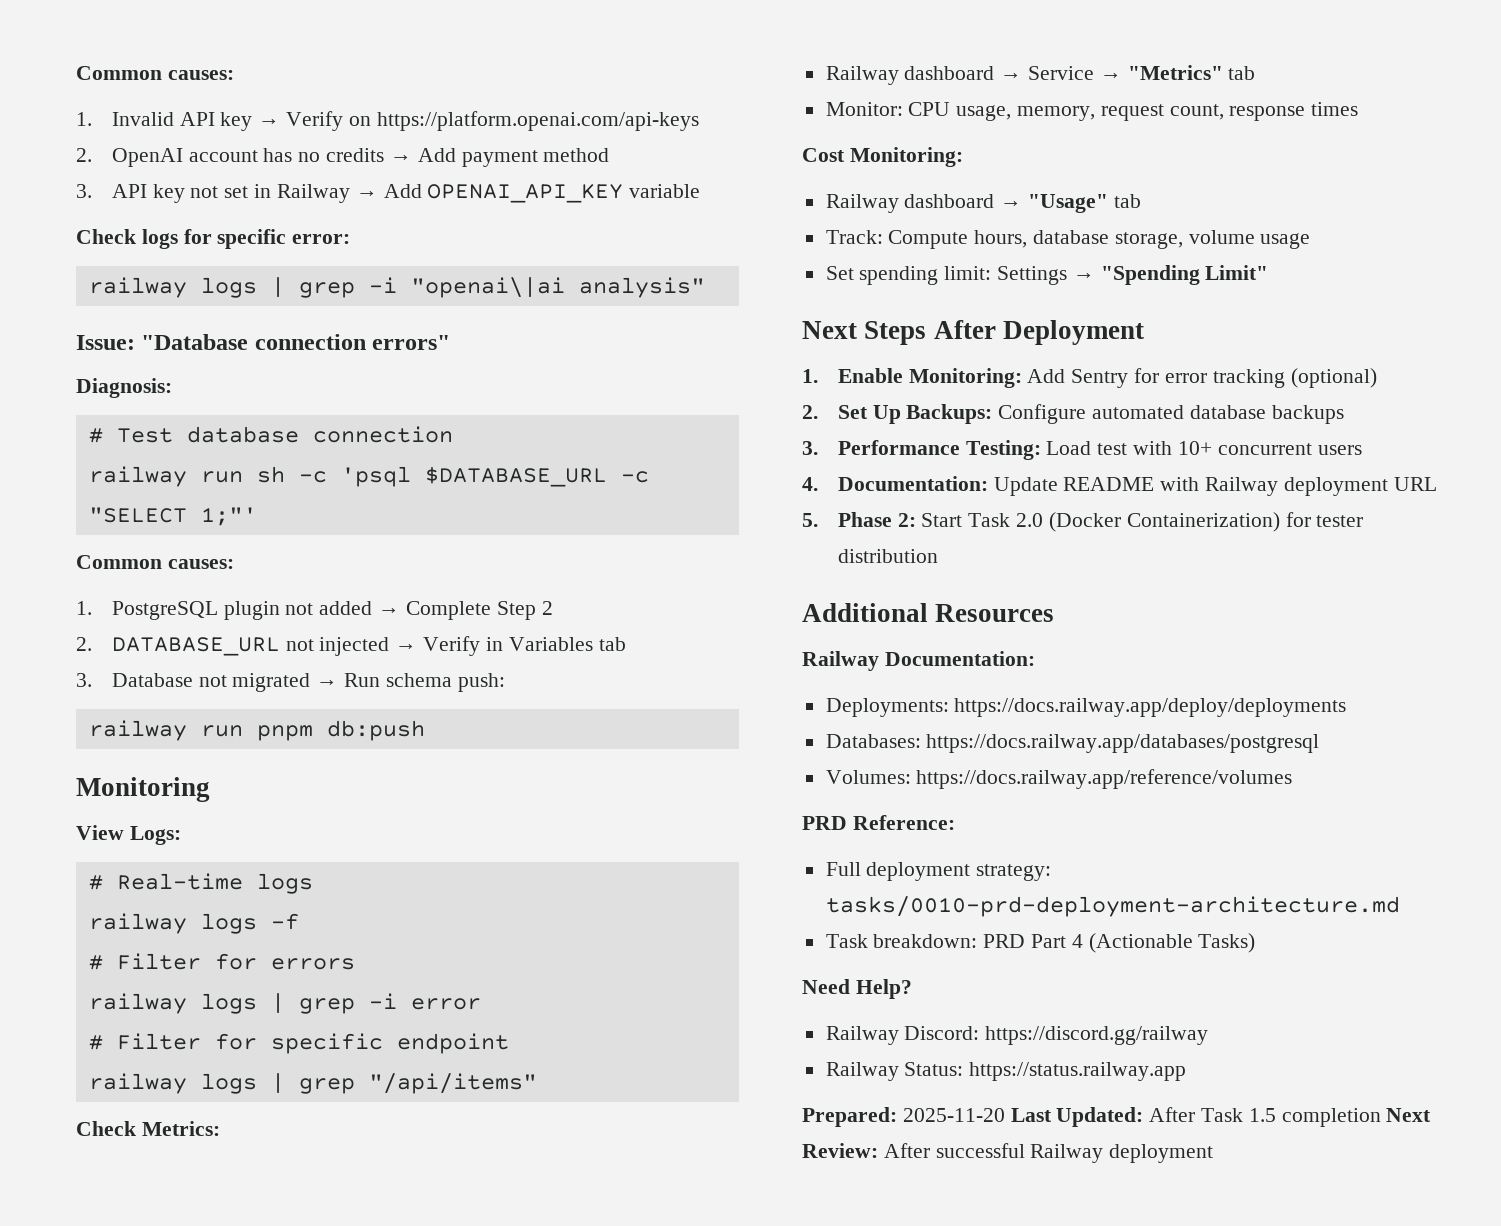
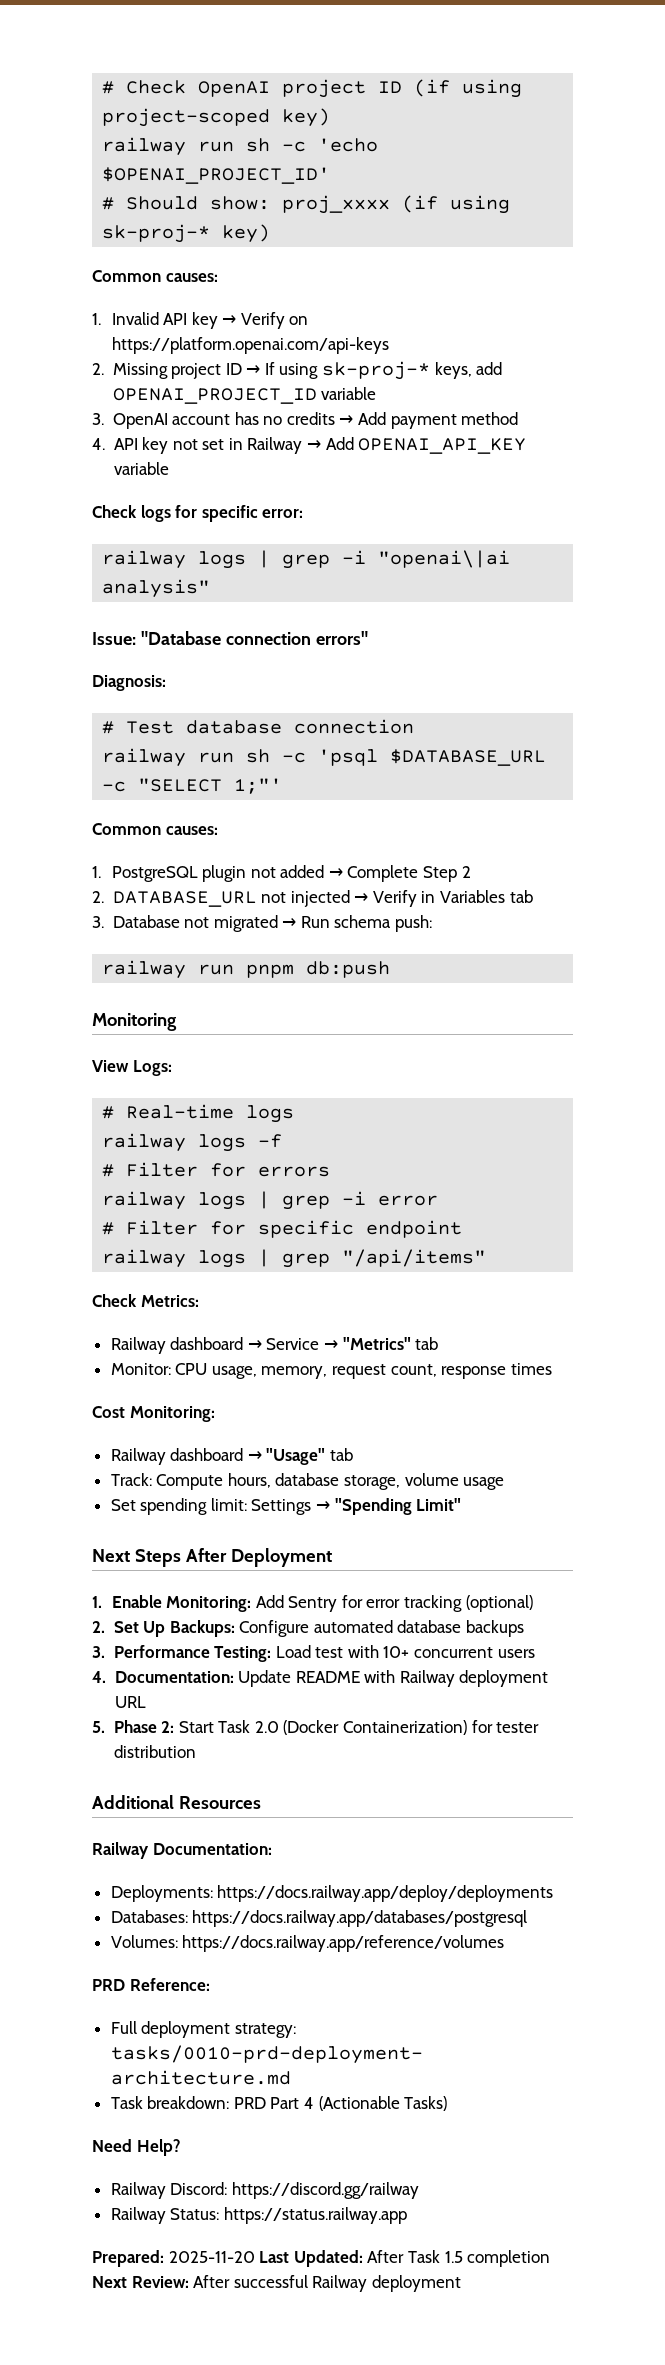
(76, 73) none -> [102,79,523,98] [102,108,331,127] [102,137,379,156] [102,167,331,184] [102,195,511,214] [102,224,271,243] # Check OpenAI project ID (if using project-scoped key) // railway run sh -c 'echo $OPENAI_PROJECT_ID' // # Should show: proj_xxxx (if using sk-proj-* key) //
(92, 155) none -> [112,361,503,380] [112,387,377,404] [92,413,104,425] Missing project ID → If using sk-proj-* keys, add OPENAI_PROJECT_ID variable // 3.
[76,184,92,198] 3. -> [92,438,105,450] 4.

